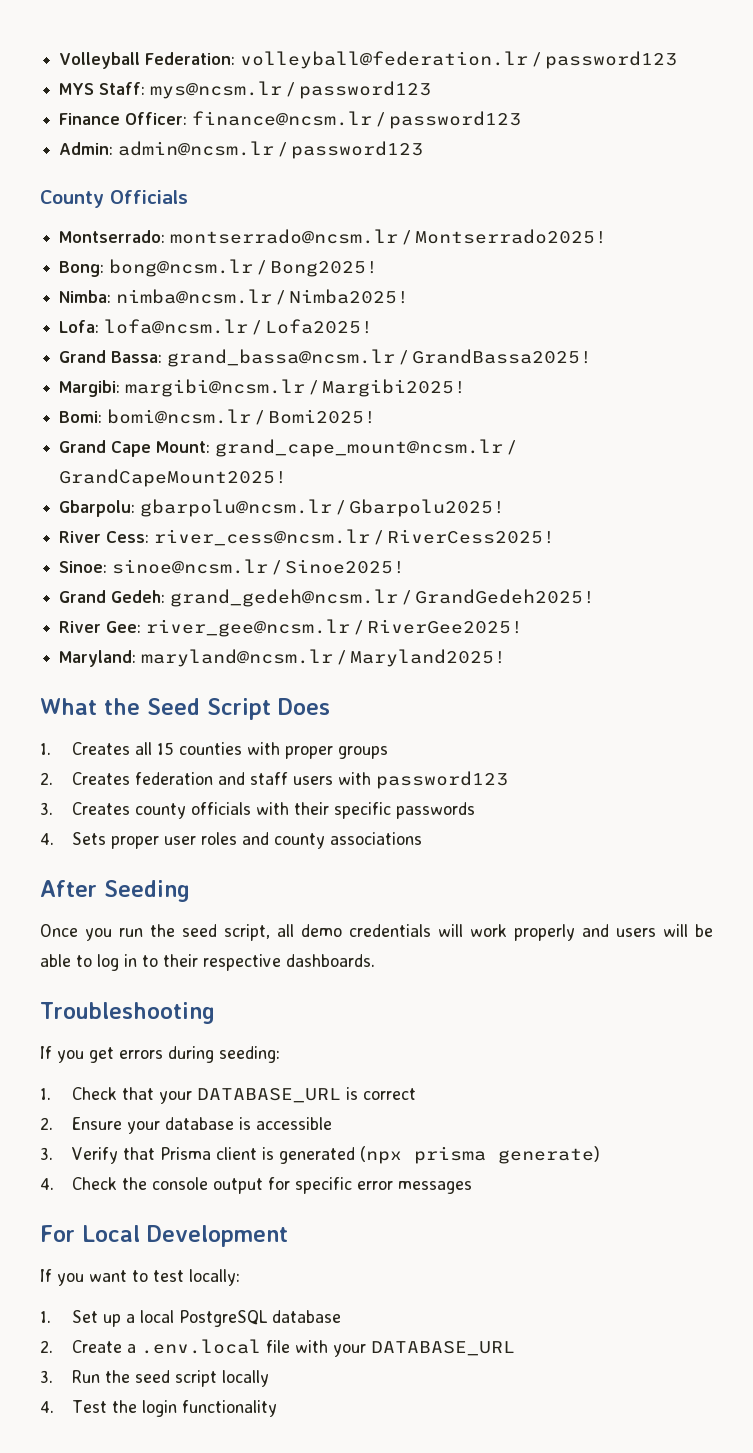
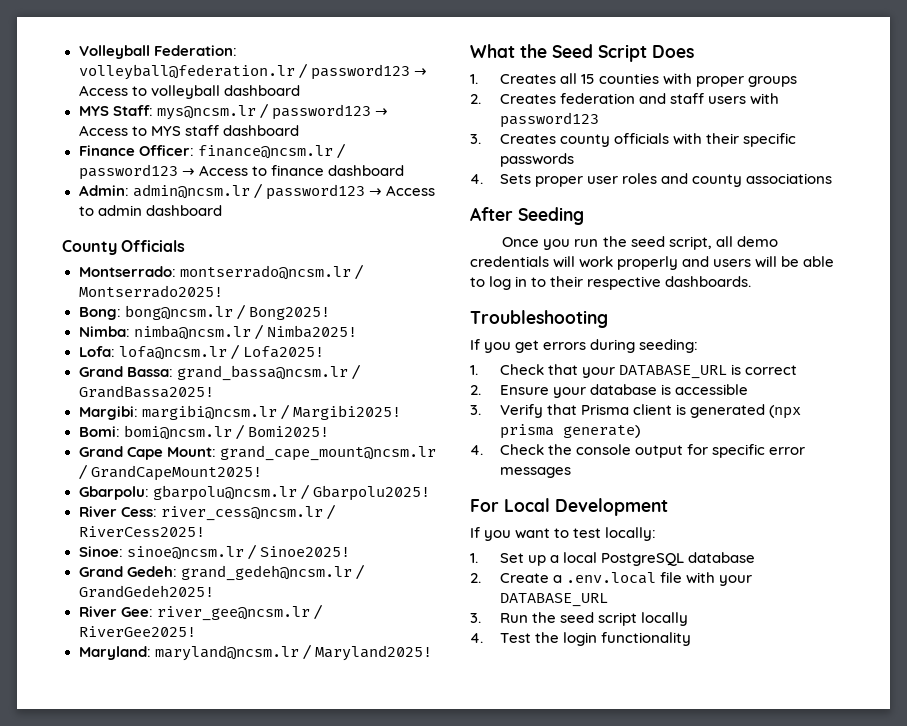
(678, 60) none -> [413,68,427,76] [78,85,300,99] → Access to volleyball dashboard
(432, 90) none -> [374,108,388,116] [78,125,299,136] → Access to MYS staff dashboard
(522, 120) none -> [181,165,404,176] → Access to finance dashboard
(424, 150) none -> [368,185,435,196] [78,205,222,216] → Access to admin dashboard

